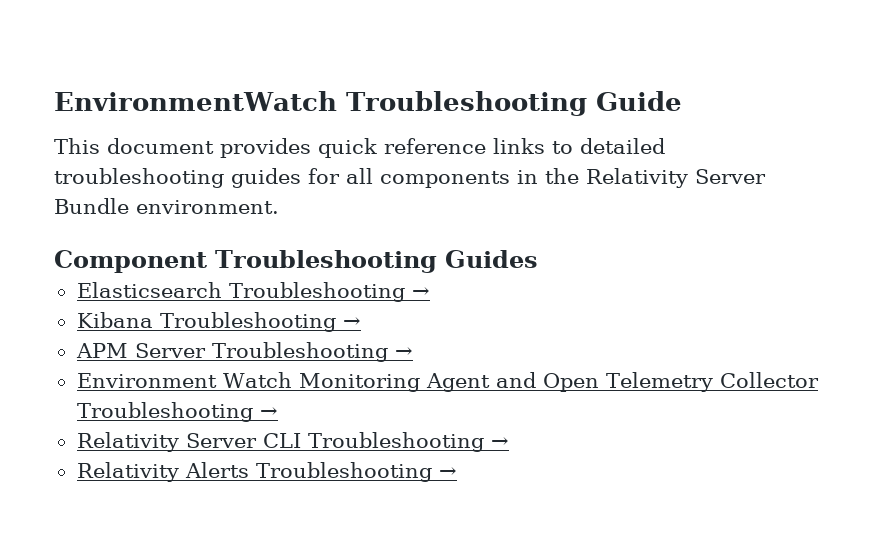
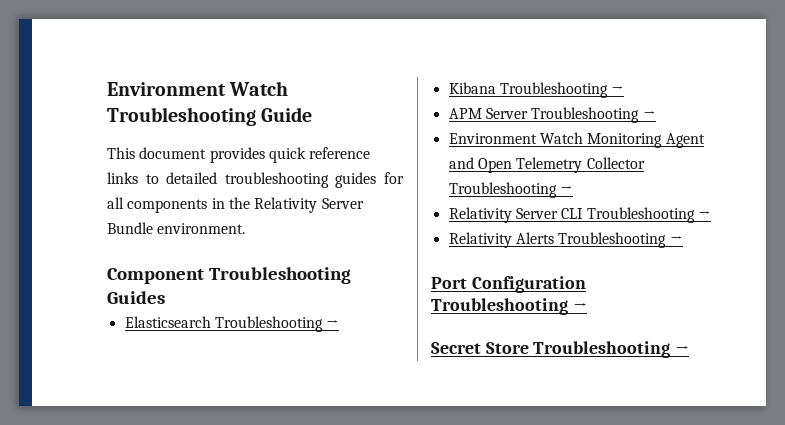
[54,91,337,111] EnvironmentWatch -> [107,81,289,96] Environment Watch
(457, 472) none -> [431,276,586,293] [431,298,587,315] [431,341,690,358] // Port Configuration Troubleshooting → // Secret Store Troubleshooting →

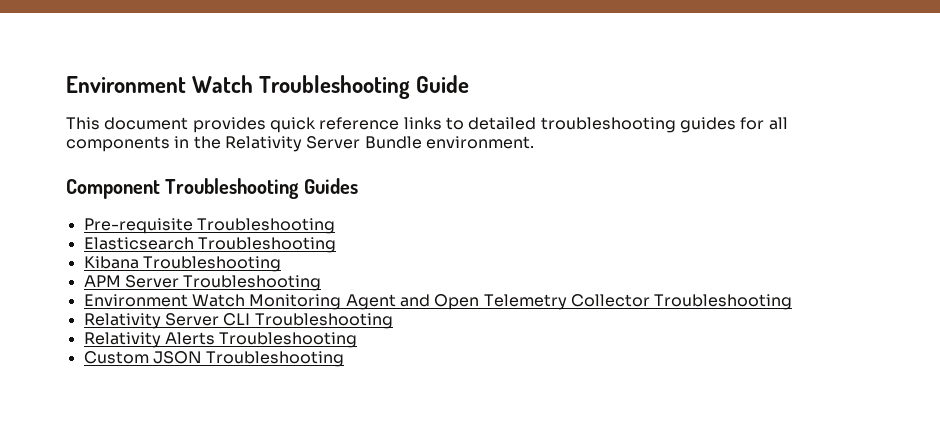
(165, 297) none -> [83,218,335,234] // Pre-requisite Troubleshooting
[326,320,340,328] → -> (336, 245) none
[611,86,625,94] → -> (281, 264) none
[642,111,656,119] → -> (322, 283) none
[559,186,573,194] → -> (793, 302) none
[697,211,711,219] → -> (393, 321) none
[669,236,683,244] [431,276,586,293] [431,298,587,315] [431,341,690,358] → // Port Configuration Troubleshooting → // Secret Store Troubleshooting → -> [83,351,345,367] // Custom JSON Troubleshooting

